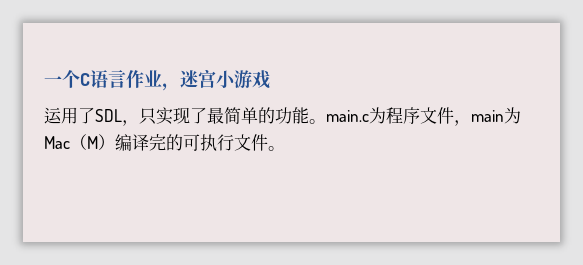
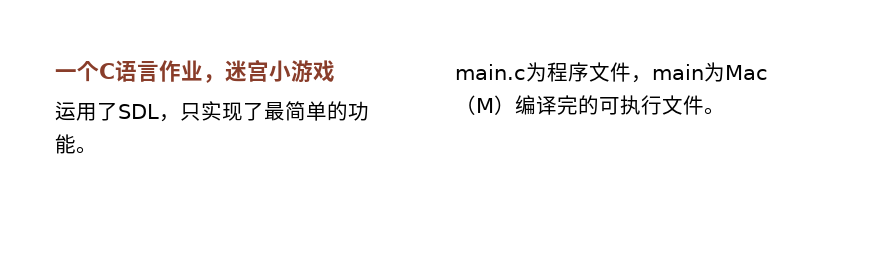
(326, 121) none -> (97, 150) //

